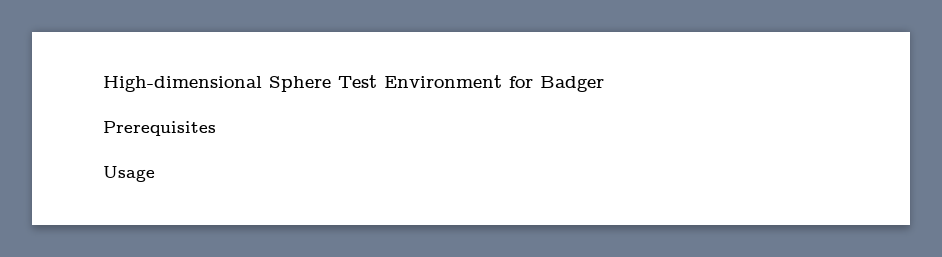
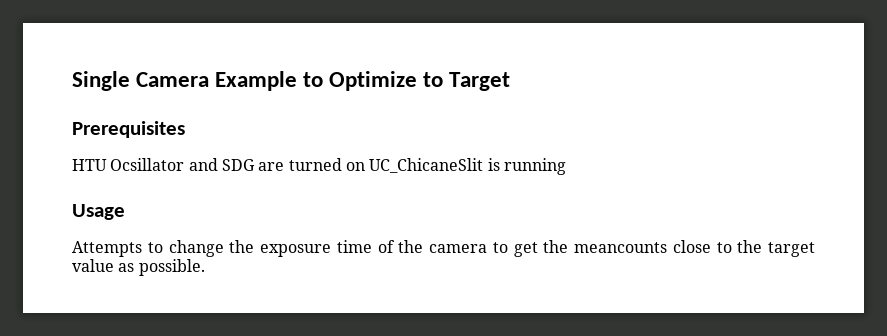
[103,75,604,92] [103,121,216,136] [103,166,155,182] High-dimensional Sphere Test Environment for Badger // Prerequisites // Usage -> [72,71,511,91] [72,121,185,138] [72,158,566,175] [72,204,125,220] [72,240,815,257] [72,259,205,276] Single Camera Example to Optimize to Target // Prerequisites // HTU Ocsillator and SDG are turned on UC_ChicaneSlit is running // Usage // Attempts to change the exposure time of the camera to get the meancounts close to the target value as possible.

